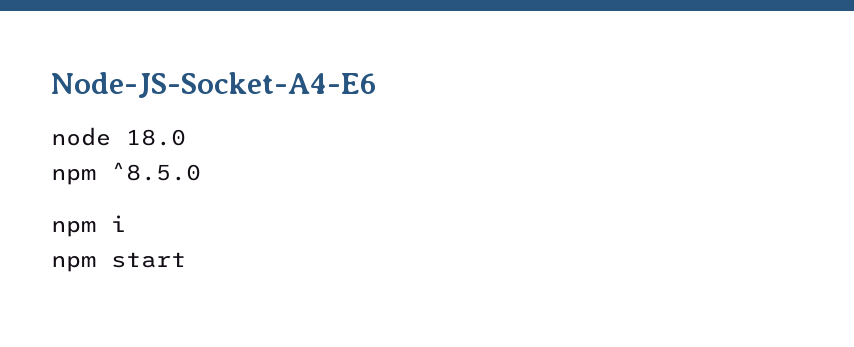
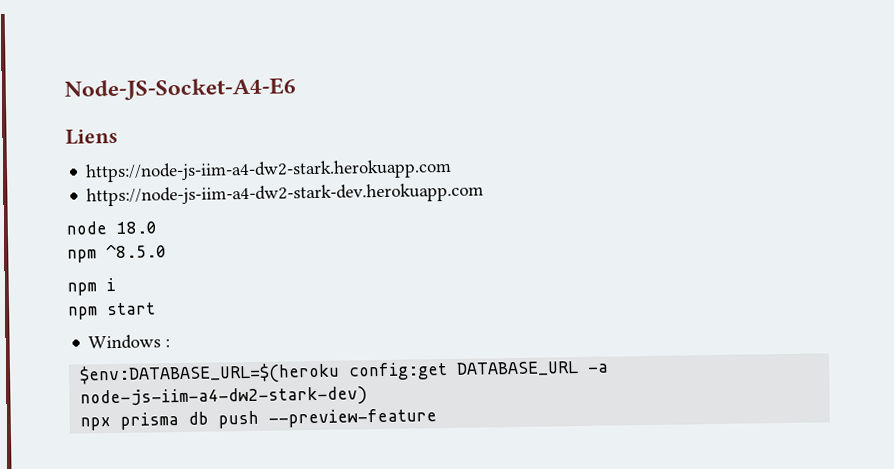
(376, 85) none -> [65,128,118,145] [85,158,453,183] [86,182,485,207] // Liens // https://node-js-iim-a4-dw2-stark.herokuapp.com // https://node-js-iim-a4-dw2-stark-dev.herokuapp.com
(186, 260) none -> [88,334,171,350] [79,361,610,386] [80,386,369,409] [80,408,438,431] // Windows : // $env:DATABASE_URL=$(heroku config:get DATABASE_URL -a node-js-iim-a4-dw2-stark-dev) // npx prisma db push --preview-feature

